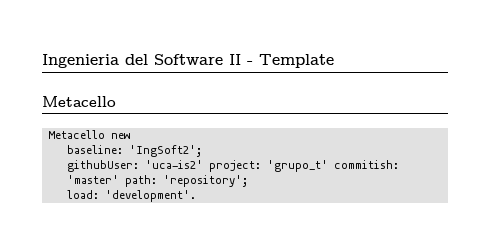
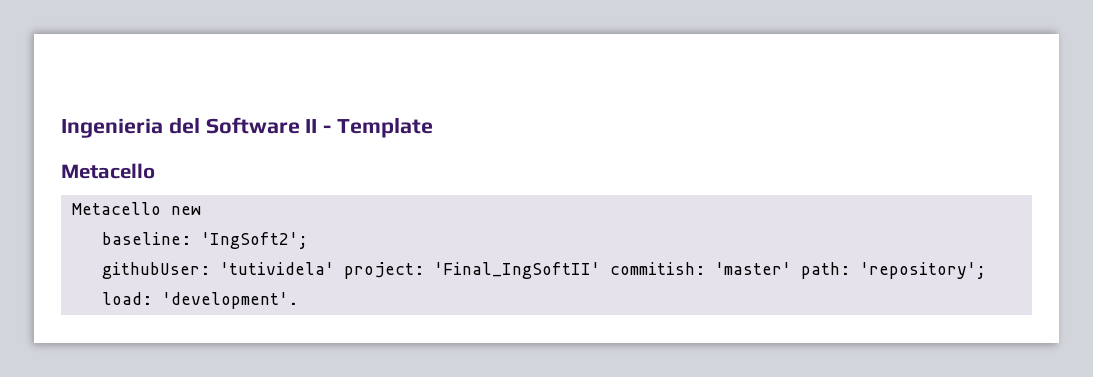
[144,160,328,172] 'uca-is2' project: 'grupo_t' -> [220,262,601,279] 'tutividela' project: 'Final_IngSoftII'

